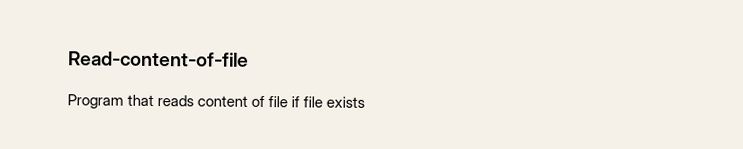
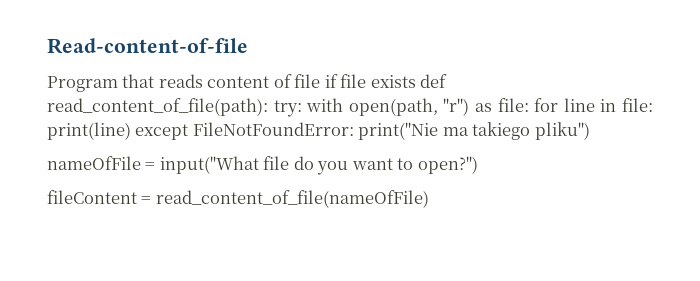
(366, 102) none -> [420,74,448,88] [47,98,654,117] [47,122,590,140] [47,156,478,175] [47,190,429,208] def read_content_of_file(path): try: with open(path, "r") as file: for line in file: print(line) except FileNotFoundError: print("Nie ma takiego pliku") // nameOfFile = input("What file do you want to open?") // fileContent = read_content_of_file(nameOfFile)

